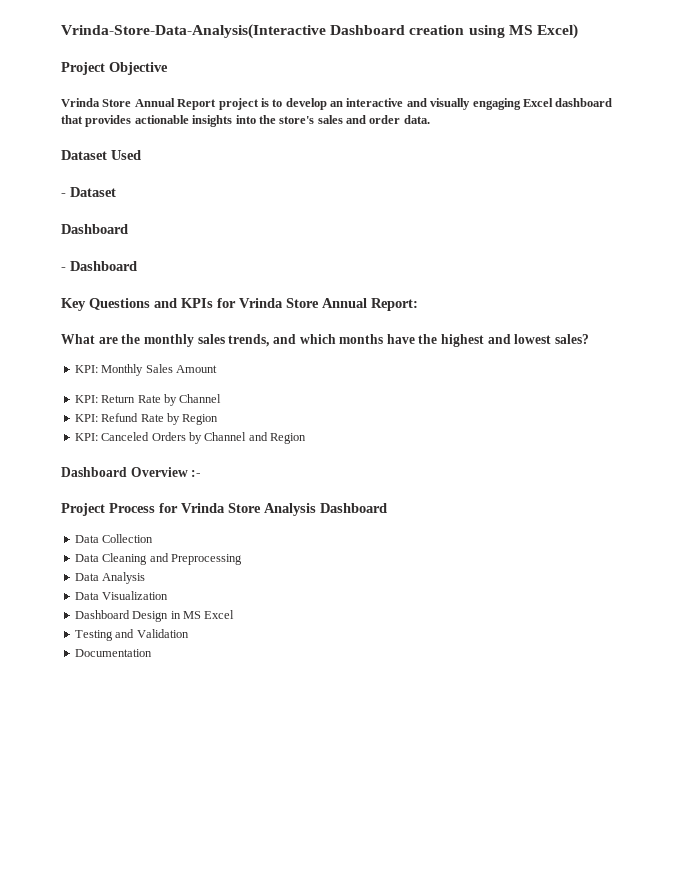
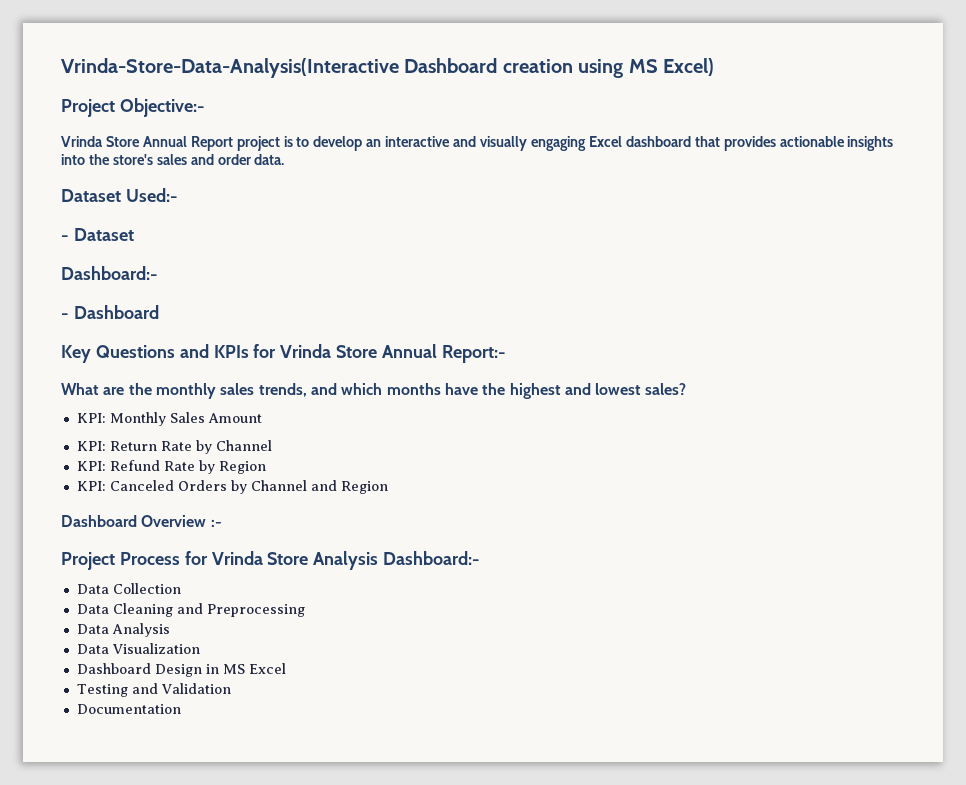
[109,62,168,75] Objective -> [119,98,205,117] Objective:-
[111,150,141,160] Used -> [125,188,178,202] Used:-
[61,224,128,234] Dashboard -> [61,266,158,280] Dashboard:-
[371,298,418,311] Report: -> [441,345,506,363] Report:-
[320,503,387,513] Dashboard -> [383,551,481,565] Dashboard:-

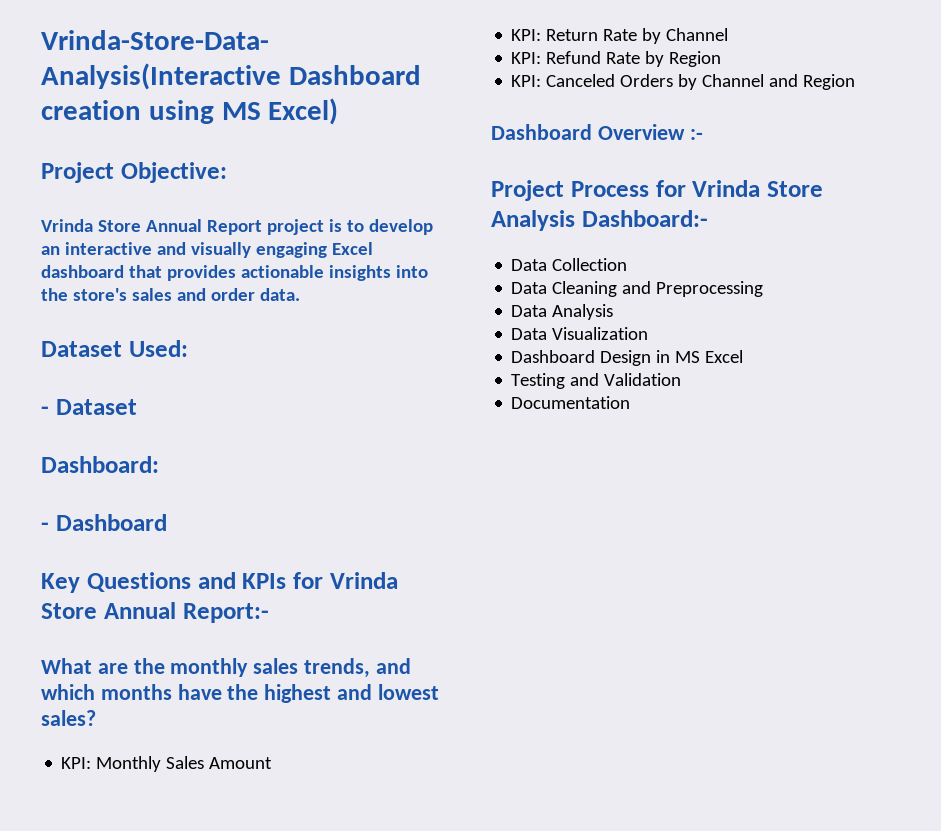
[119,98,205,117] Objective:- -> [120,162,227,183] Objective:
[125,188,178,202] Used:- -> [128,340,188,357] Used:
[61,266,158,280] Dashboard:- -> [41,456,159,473] Dashboard:

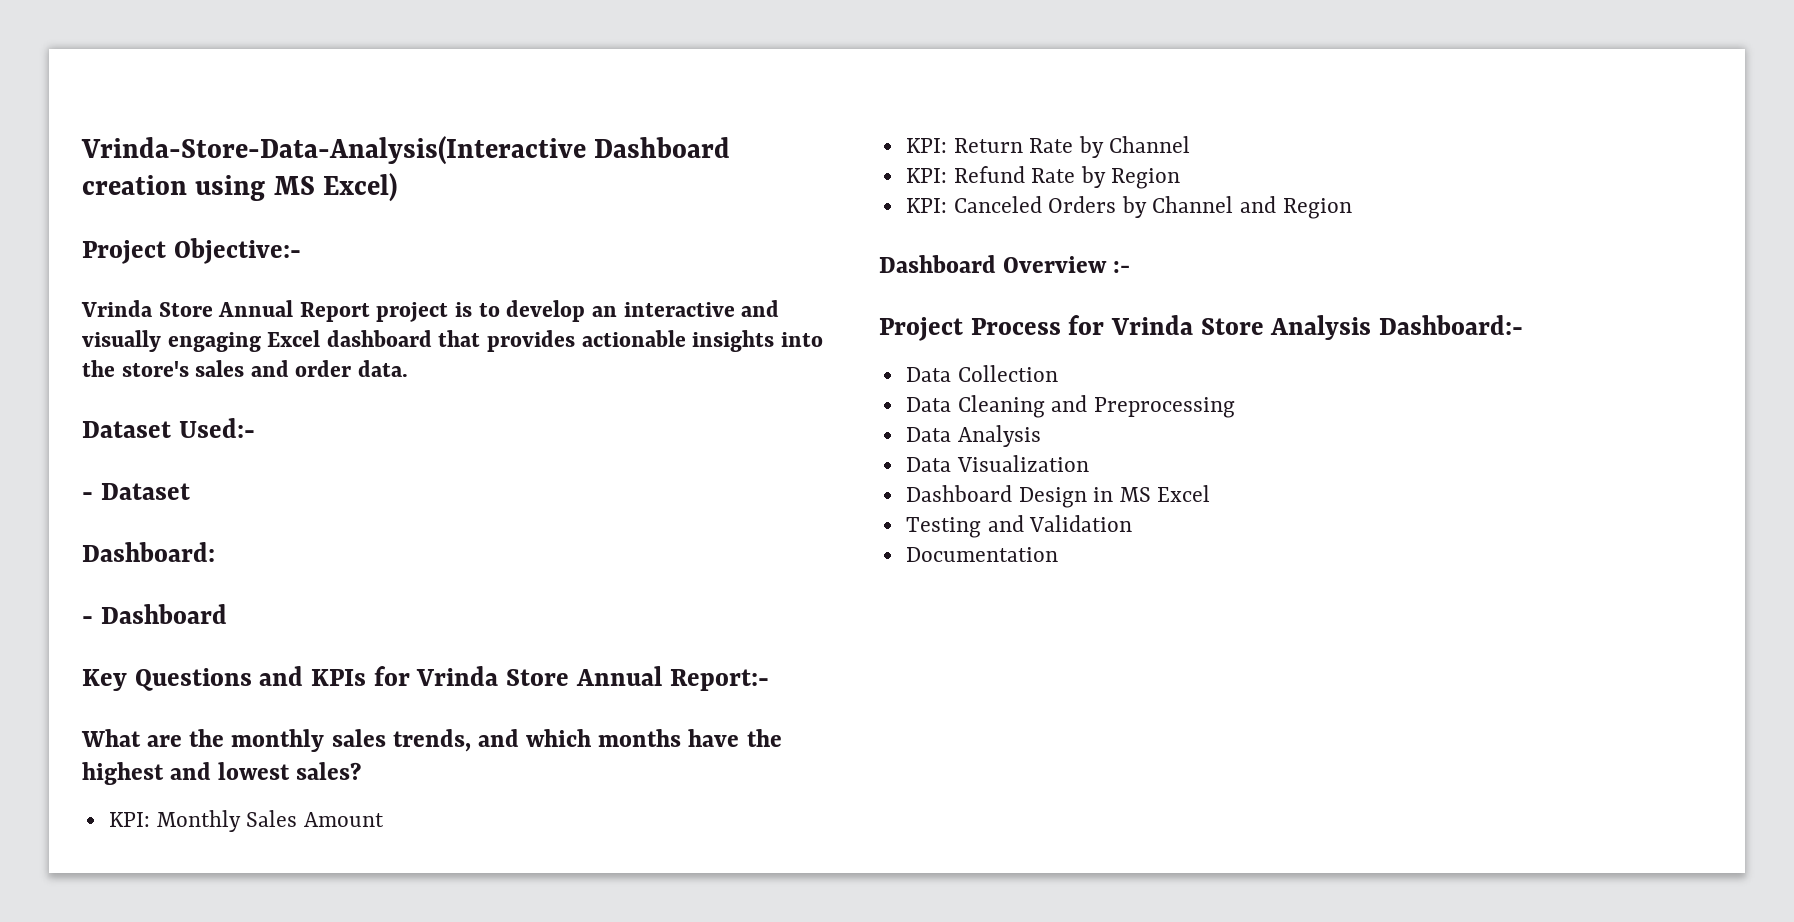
[120,162,227,183] Objective: -> [173,238,301,264] Objective:-
[128,340,188,357] Used: -> [178,418,255,438] Used:-

